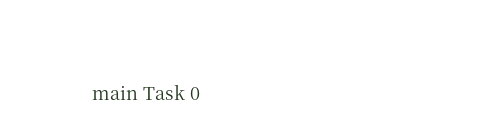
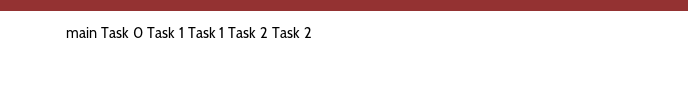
(200, 93) none -> [146,27,313,38] Task 1 Task 1 Task 2 Task 2

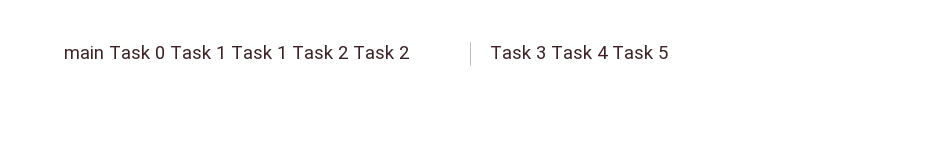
(313, 32) none -> [490,45,668,59] Task 3 Task 4 Task 5

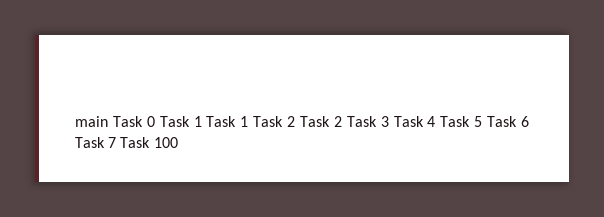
(668, 52) none -> [487,116,530,127] [75,137,178,148] Task 6 Task 7 Task 100

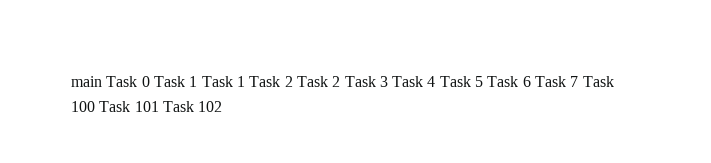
(178, 142) none -> [99,101,223,112] Task 101 Task 102

